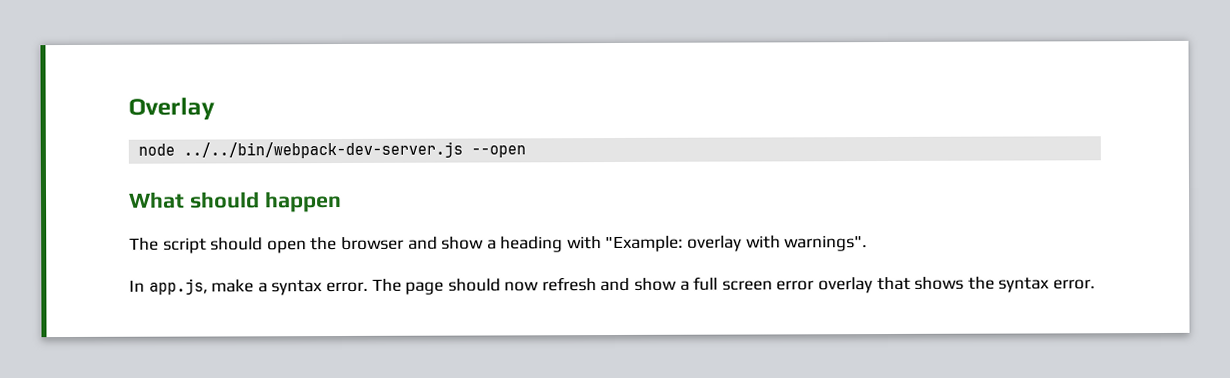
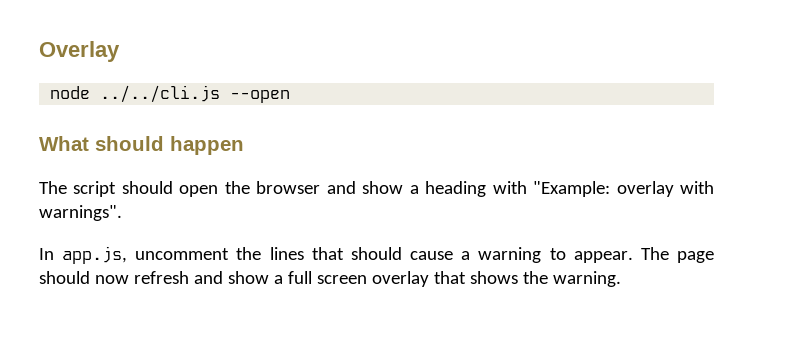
[183,141,464,159] ../../bin/webpack-dev-server.js -> [100,85,221,103] ../../cli.js
[211,279,368,296] make a syntax error. -> [135,247,633,263] uncomment the lines that should cause a warning to appear.
[776,280,815,291] error -> (367, 279) none
[998,277,1095,293] syntax error. -> [552,271,621,287] warning.

